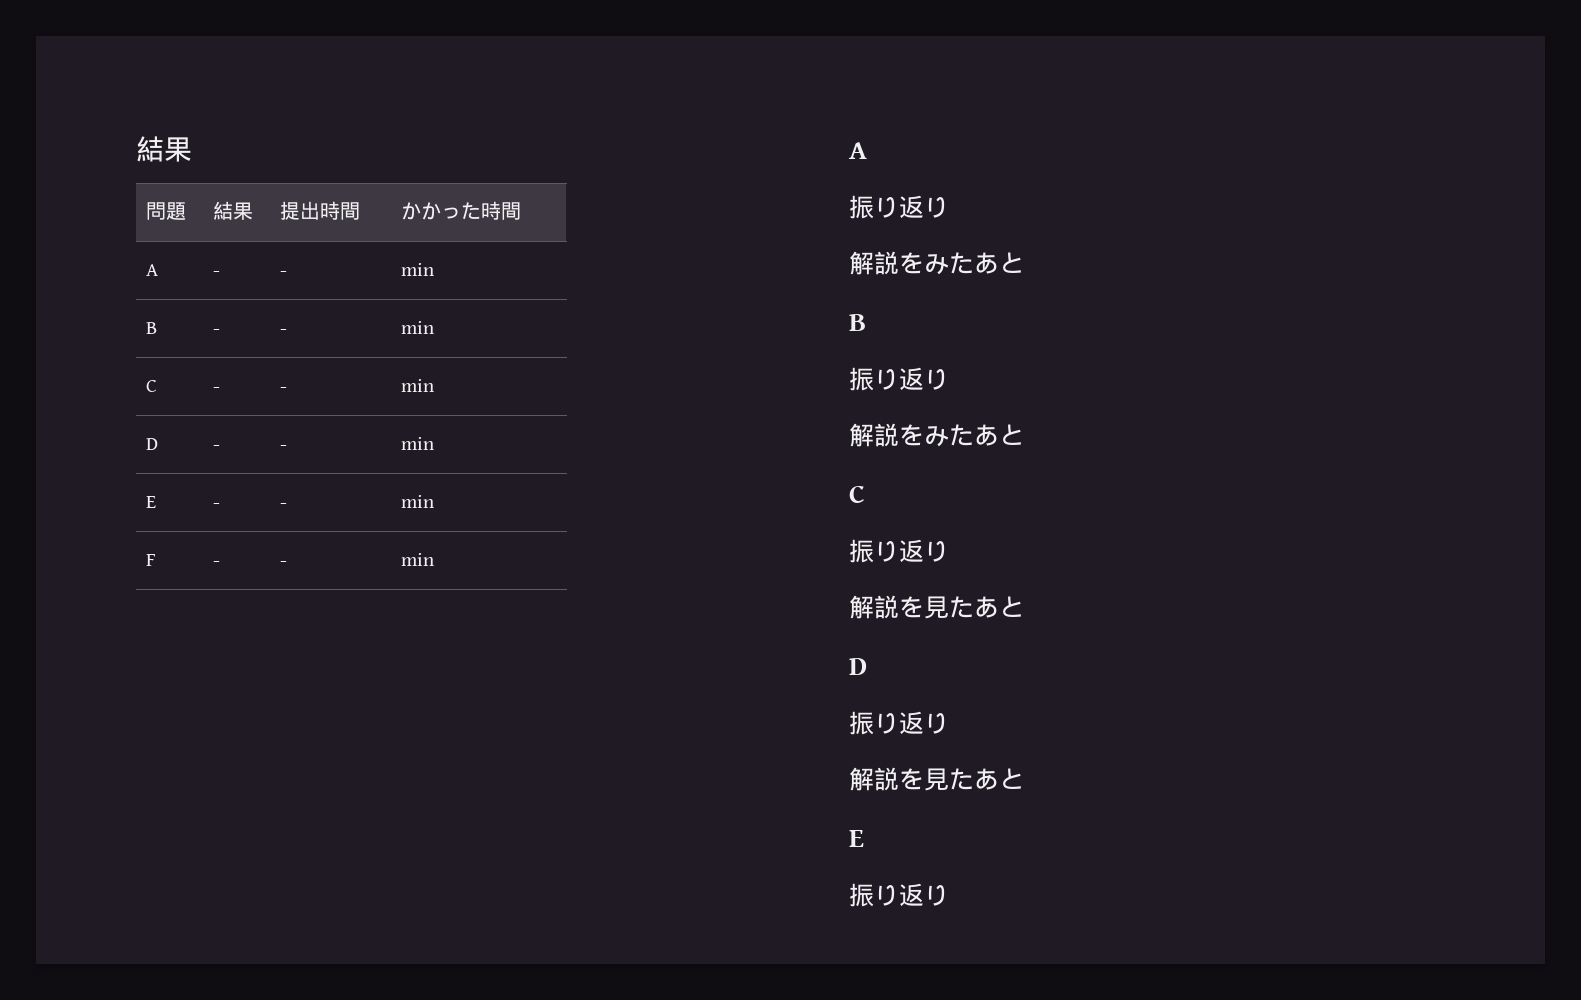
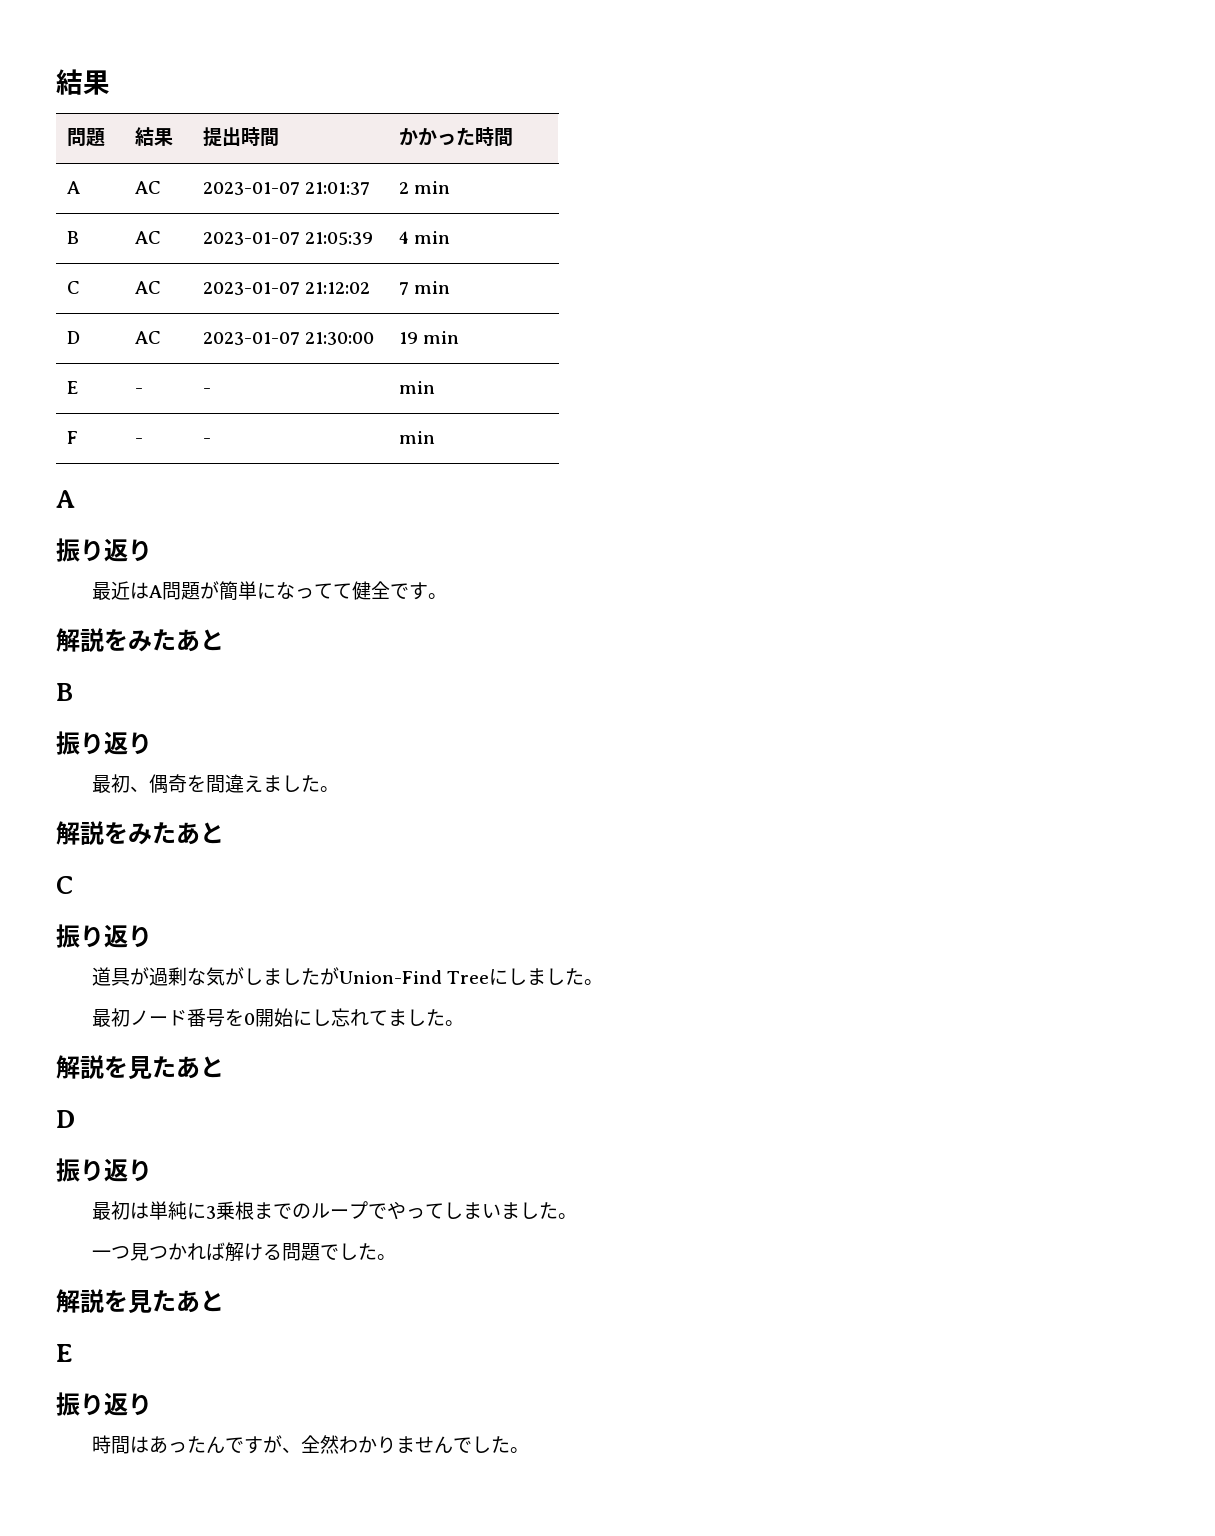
[212,271,220,276] [279,271,287,276] [400,263,434,276] [145,322,157,334] [212,329,220,334] [279,329,287,334] [400,321,434,334] [145,380,157,392] [212,387,220,392] [279,387,287,392] [400,379,434,392] [145,438,158,450] [212,445,220,450] [279,445,287,450] - | - | min // B | - | - | min // C | - | - | min // D | - | - | -> [135,181,162,194] [203,182,371,195] [399,181,451,194] [67,231,80,244] [135,231,162,244] [203,232,374,245] [399,231,451,244] [67,281,81,294] [135,281,162,294] [203,282,371,295] [399,281,451,295] [67,331,81,344] [135,331,162,344] [203,332,375,345] [399,332,419,344] AC | 2023-01-07 21:01:37 | 2 min // B | AC | 2023-01-07 21:05:39 | 4 min // C | AC | 2023-01-07 21:12:02 | 7 min // D | AC | 2023-01-07 21:30:00 | 19
(949, 207) none -> [91,581,447,601] // 最近はA問題が簡単になってて健全です。
(949, 379) none -> [91,774,339,794] // 最初、偶奇を間違えました。
(949, 551) none -> [91,967,604,986] [91,1008,464,1027] // 道具が過剰な気がしましたがUnion-Find Treeにしました。 // 最初ノード番号を0開始にし忘れてました。
(949, 723) none -> [91,1201,577,1220] [91,1242,396,1262] // 最初は単純に3乗根までのループでやってしまいました。 // 一つ見つかれば解ける問題でした。
(949, 895) none -> [91,1435,529,1454] // 時間はあったんですが、全然わかりませんでした。

